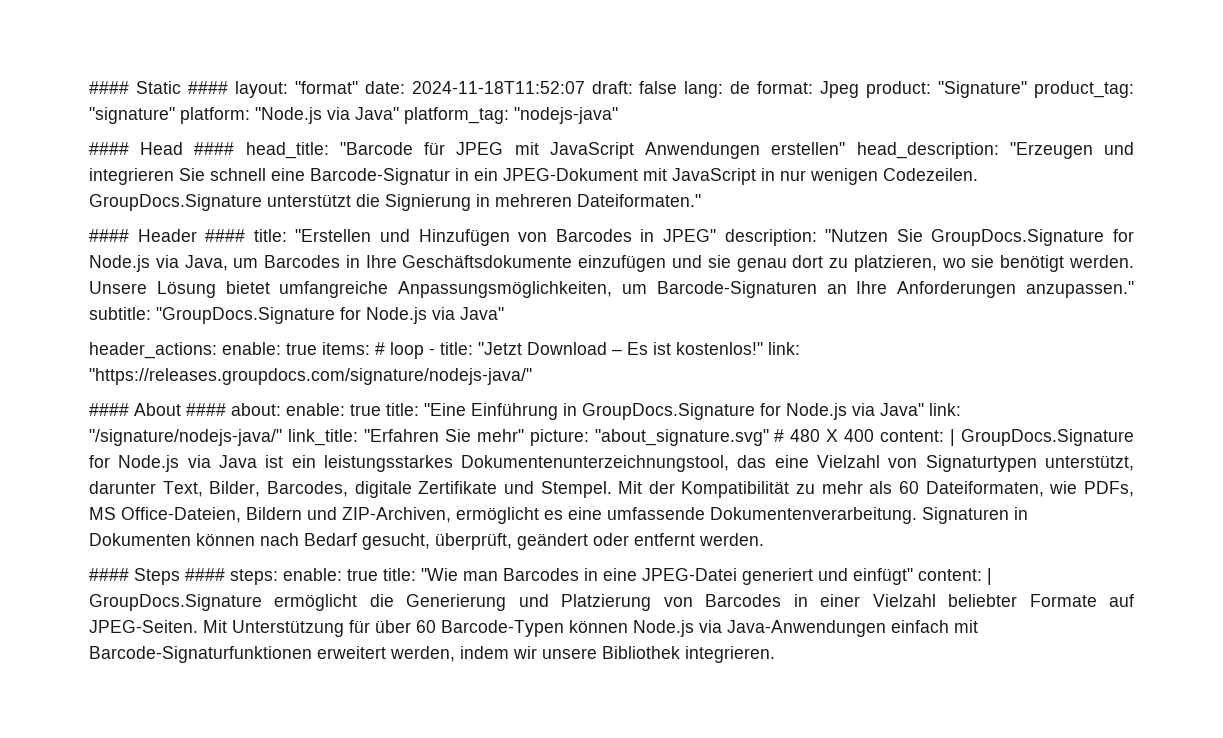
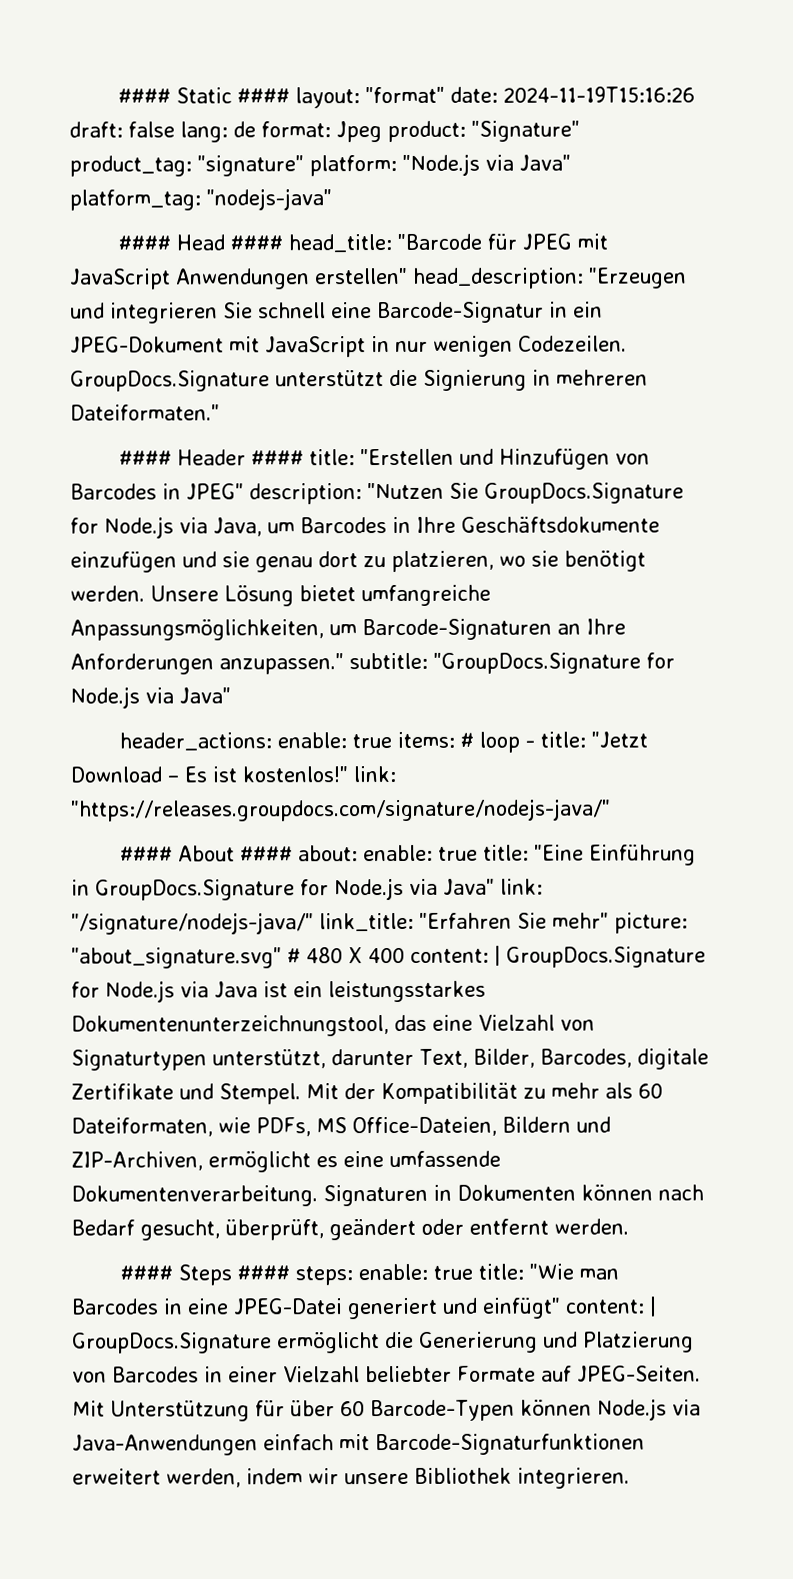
[411,81,585,94] 2024-11-18T11:52:07 -> [502,86,695,103] 2024-11-19T15:16:26

